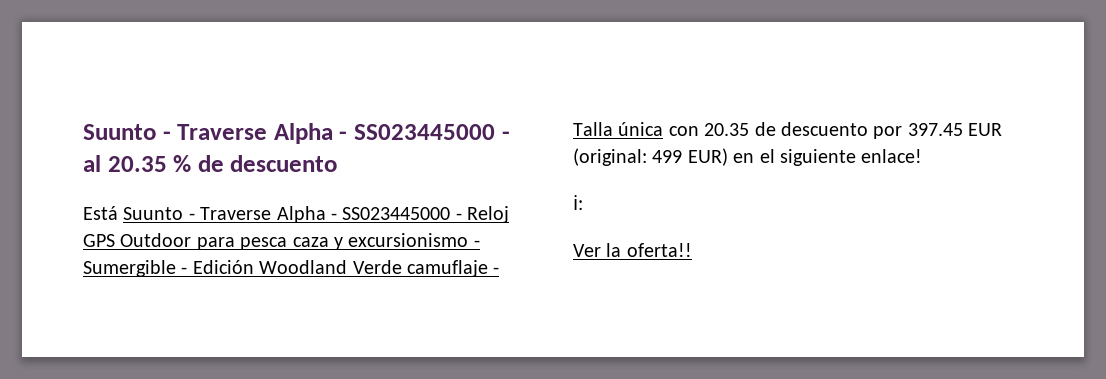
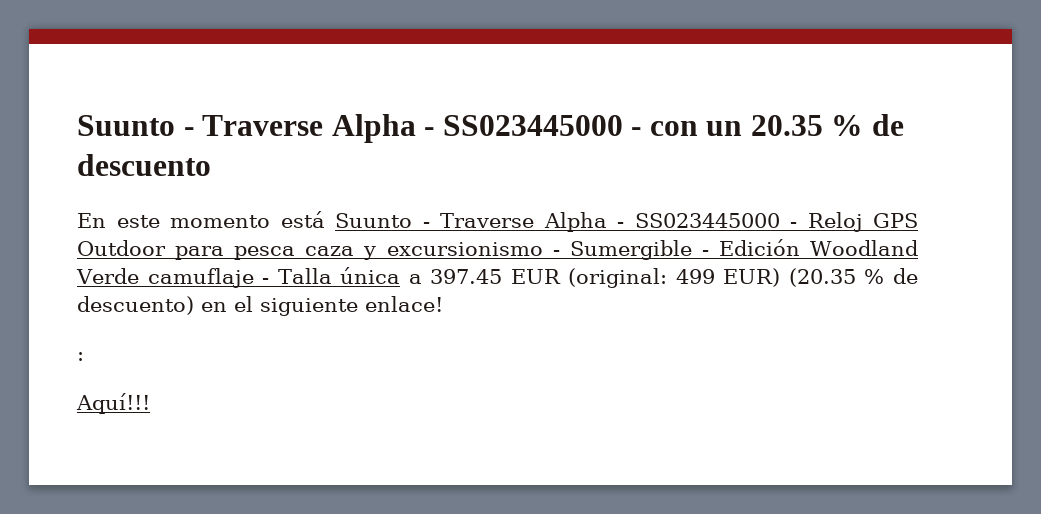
[83,123,510,144] [83,155,101,172] Suunto - Traverse Alpha - SS023445000 - al -> [77,114,743,143] Suunto - Traverse Alpha - SS023445000 - con un
[83,206,118,220] Está -> [77,211,325,228] En este momento está
[668,122,903,139] con 20.35 de descuento por -> [408,274,422,284] a
(728, 157) none -> [788,268,918,287] [77,296,194,315] (20.35 % de descuento)
[573,195,583,210] [573,243,692,257] ℹ: // Ver la oferta!! -> [77,352,84,361] [76,393,150,414] : // Aquí!!!

